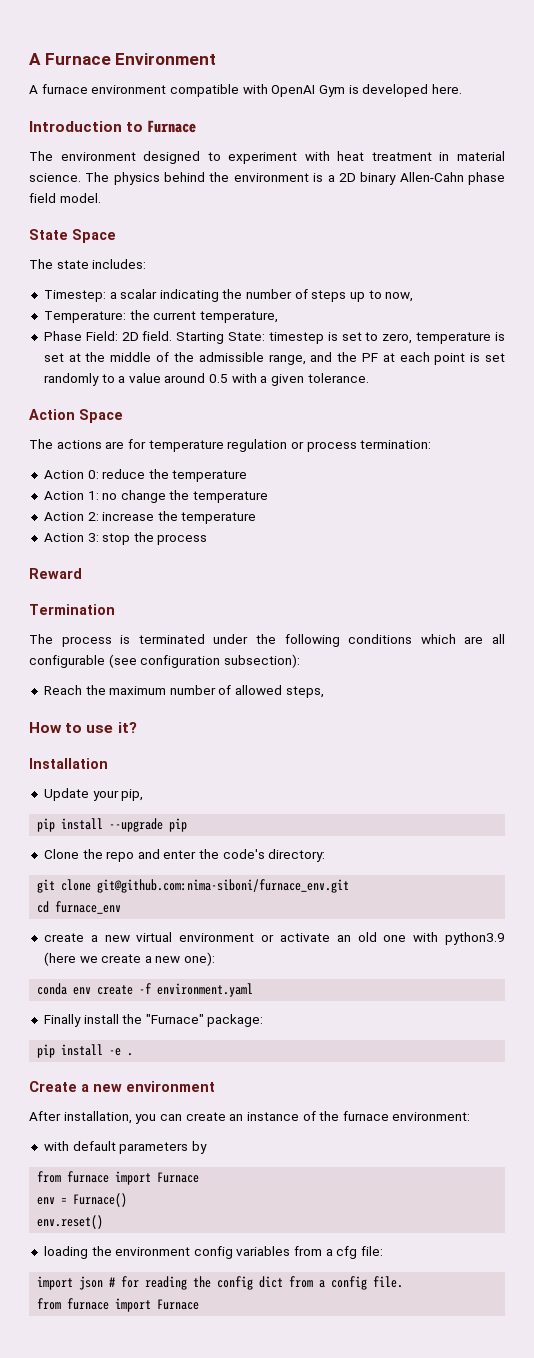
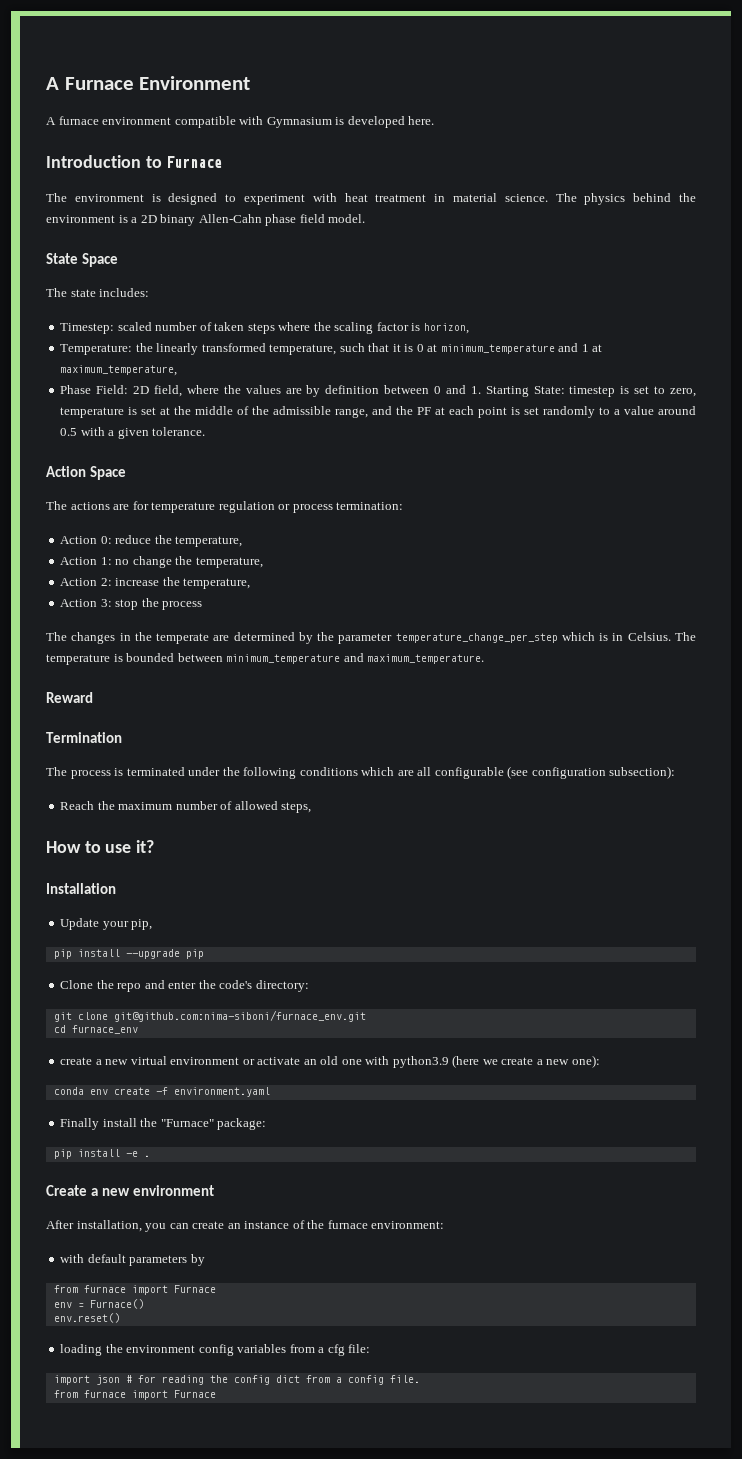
[271,85,345,97] OpenAI Gym -> [266,117,332,128] Gymnasium
(136, 156) none -> [151,194,161,202] is
[109,289,414,302] a scalar indicating the number of steps up to now, -> [117,322,469,334] scaled number of taken steps where the scaling factor is horizon,
[153,311,278,323] [43,331,173,341] current temperature, // Phase Field: 2D field. -> [156,343,603,355] [60,365,178,376] [60,385,481,397] linearly transformed temperature, such that it is 0 at minimum_temperature and 1 at maximum_temperature, // Phase Field: 2D field, where the values are by definition between 0 and 1.
[172,470,248,482] temperature -> [175,536,243,547] temperature,
[193,491,269,503] temperature -> [195,557,263,568] temperature,
[181,512,257,524] temperature -> [183,578,251,589] temperature,
(208, 539) none -> [46,632,696,644] [46,653,485,665] // The changes in the temperate are determined by the parameter temperature_change_per_step which is in Celsius. The temperature is bounded between minimum_temperature and maximum_temperature.

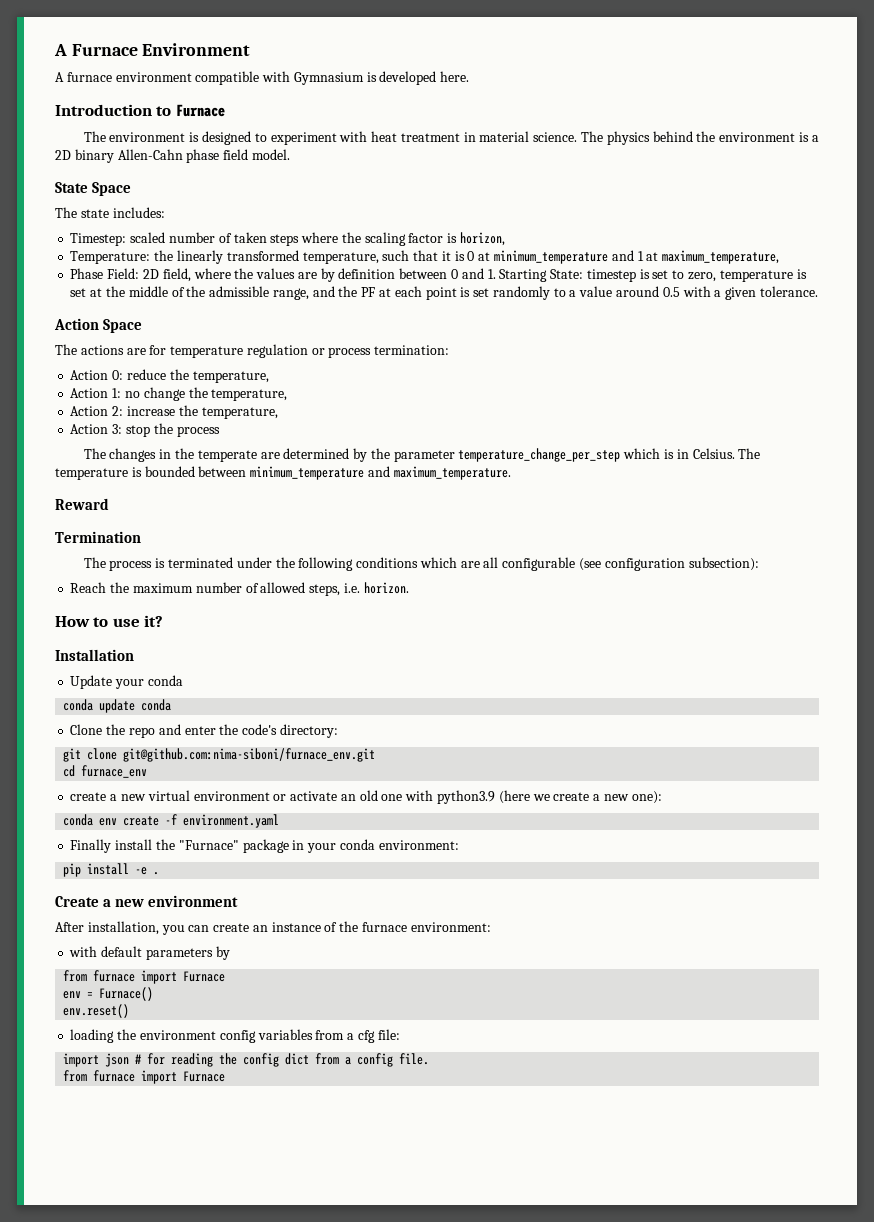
(312, 807) none -> [343,582,409,594] i.e. horizon.
[131,919,153,930] [53,949,204,959] pip, // pip install --upgrade pip -> [147,675,183,686] [63,699,172,713] conda // conda update conda
[217,1118,267,1130] package: -> [242,839,459,853] package in your conda environment:

